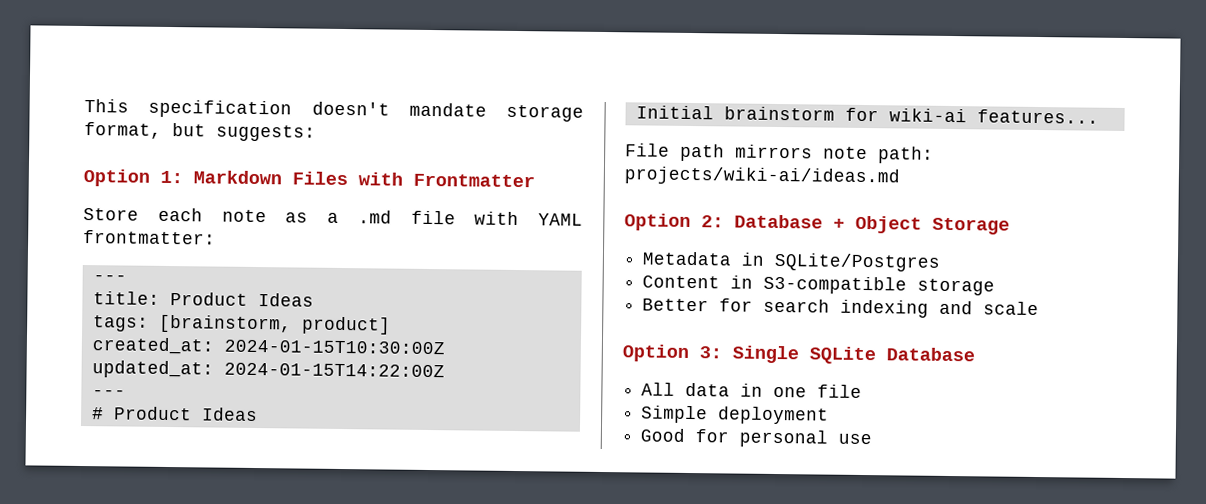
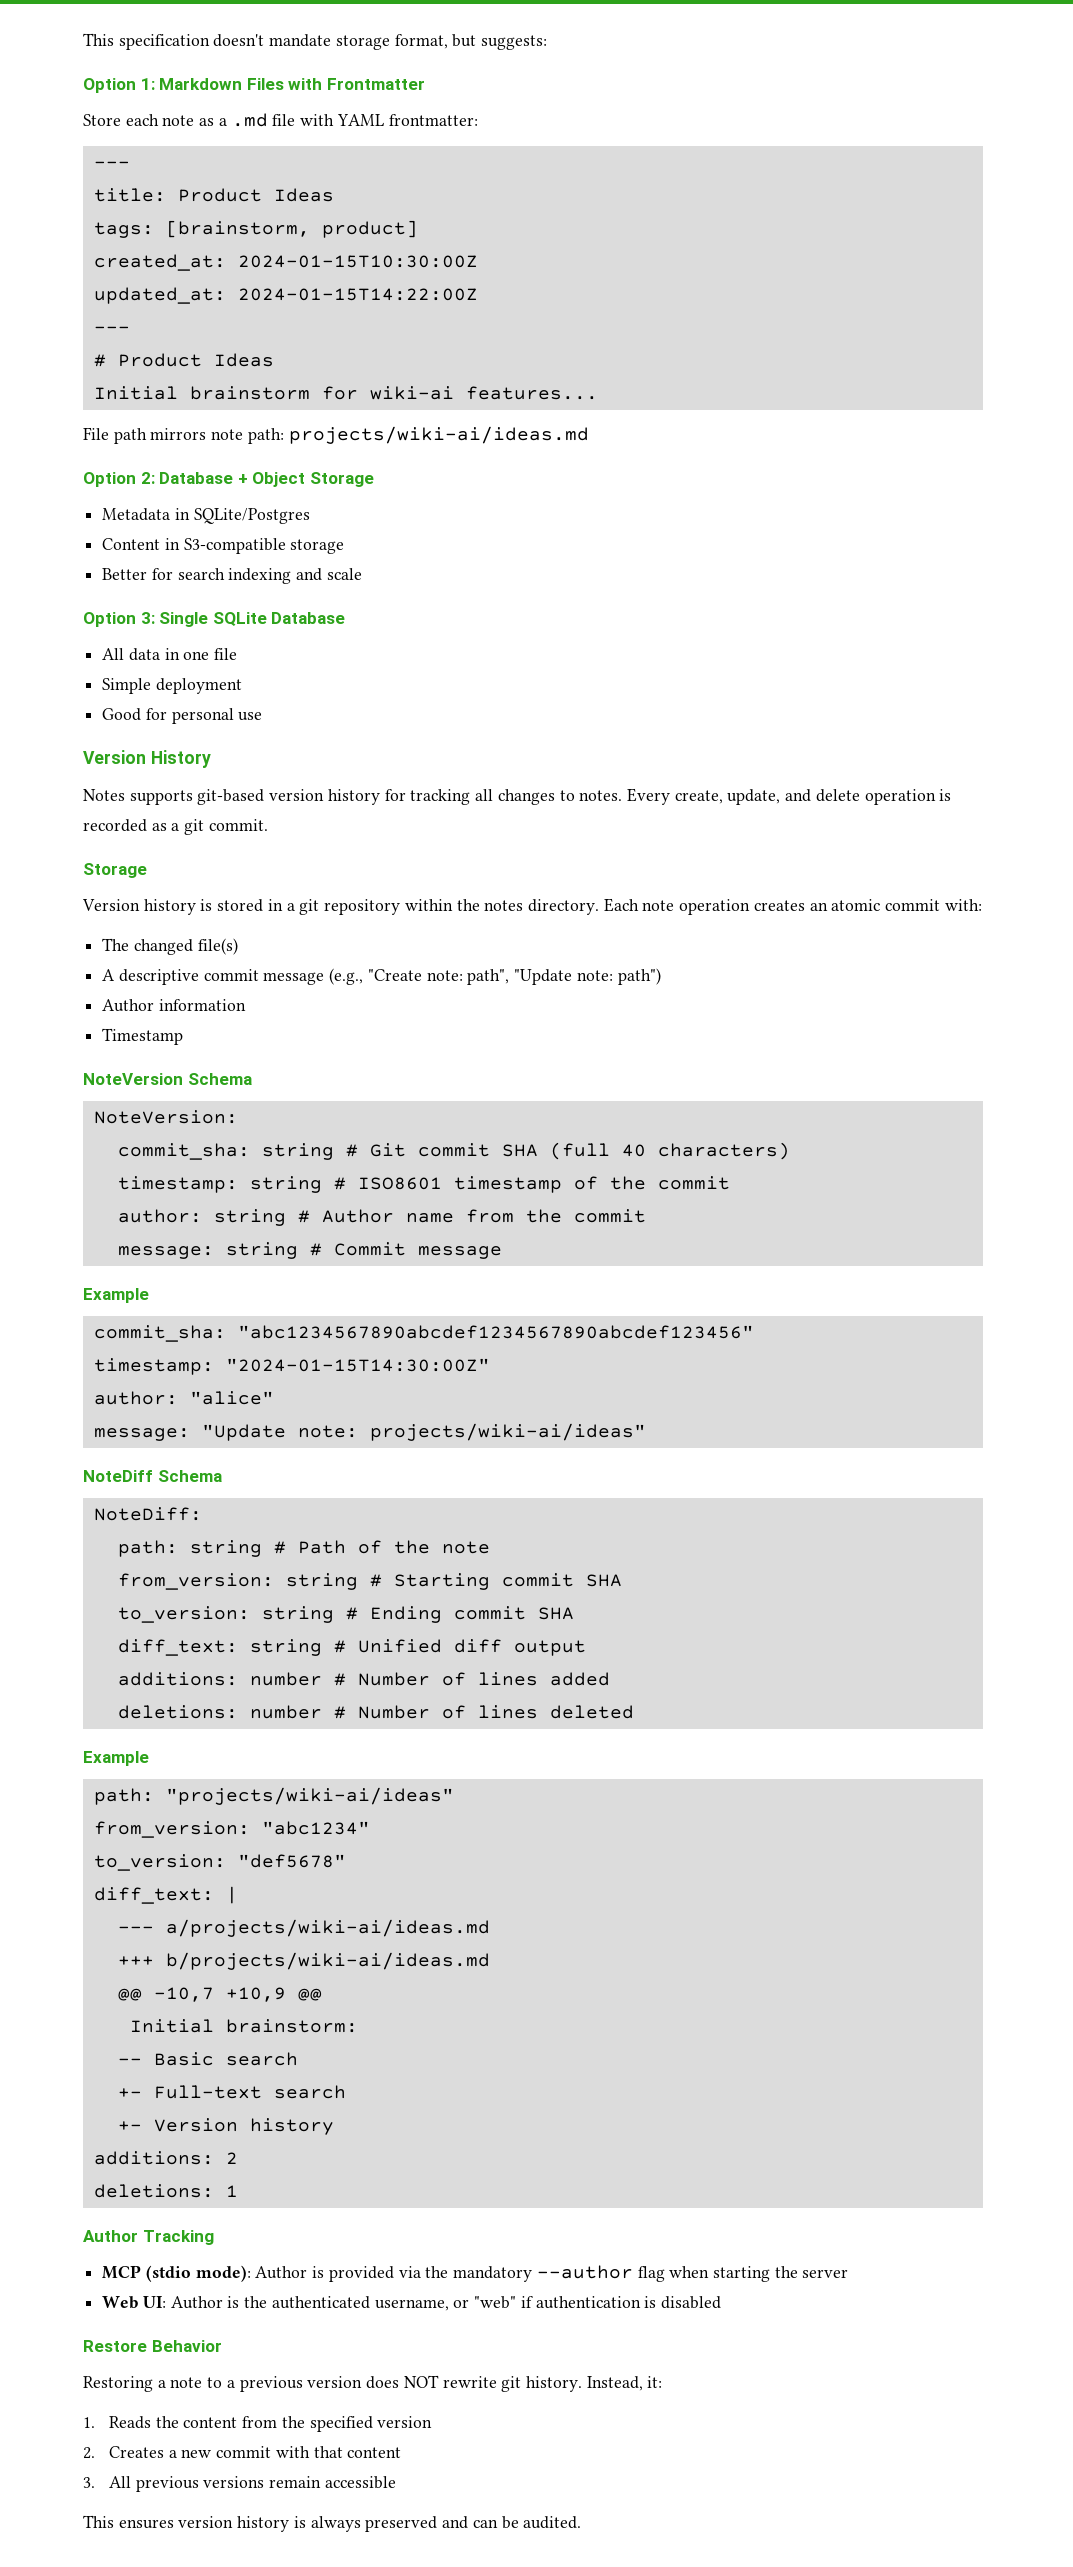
(873, 439) none -> [83,750,211,768] [83,788,952,805] [83,819,268,835] [83,863,147,878] [82,898,982,915] [102,938,238,955] [102,968,661,985] [102,999,246,1012] [102,1028,184,1045] [83,1073,252,1085] [93,1110,238,1124] [117,1142,790,1160] [117,1176,730,1193] [117,1209,646,1226] [117,1242,502,1259] [83,1288,149,1303] [93,1325,754,1342] [93,1358,490,1375] [93,1391,274,1405] [93,1423,646,1441] [83,1470,222,1482] [93,1507,202,1521] [117,1540,490,1557] [117,1573,622,1590] [117,1606,574,1623] [117,1639,586,1656] [117,1672,610,1686] [117,1705,634,1719] [83,1751,149,1766] [93,1787,454,1805] [93,1821,370,1838] [93,1854,346,1871] [93,1886,238,1904] [117,1919,490,1937] [117,1952,490,1970] [117,1987,322,2002] [129,2019,358,2033] [117,2052,298,2066] [117,2085,346,2099] [117,2118,334,2135] [93,2151,238,2165] [93,2184,238,2198] [83,2230,214,2245] [102,2265,849,2282] [102,2296,721,2311] [83,2340,222,2352] [83,2375,663,2392] [83,2416,433,2432] [83,2446,402,2459] [83,2476,396,2492] [83,2515,582,2532] // Version History // Notes supports git-based version history for tracking all changes to notes. Every create, update, and delete operation is recorded as a git commit. // Storage // Version history is stored in a git repository within the notes directory. Each note operation creates an atomic commit with: // The changed file(s) // A descriptive commit message (e.g., "Create note: path", "Update note: path") // Author information // Timestamp // NoteVersion Schema // NoteVersion: // commit_sha: string # Git commit SHA (full 40 characters) // timestamp: string # ISO8601 timestamp of the commit // author: string # Author name from the commit // message: string # Commit message // Example // commit_sha: "abc1234567890abcdef1234567890abcdef123456" // timestamp: "2024-01-15T14:30:00Z" // author: "alice" // message: "Update note: projects/wiki-ai/ideas" // NoteDiff Schema // NoteDiff: // path: string # Path of the note // from_version: string # Starting commit SHA // to_version: string # Ending commit SHA // diff_text: string # Unified diff output // additions: number # Number of lines added // deletions: number # Number of lines deleted // Example // path: "projects/wiki-ai/ideas" // from_version: "abc1234" // to_version: "def5678" // diff_text: | // --- a/projects/wiki-ai/ideas.md // +++ b/projects/wiki-ai/ideas.md // @@ -10,7 +10,9 @@ // Initial brainstorm: // -- Basic search // +- Full-text search // +- Version history // additions: 2 // deletions: 1 // Author Tracking // MCP (stdio mode): Author is provided via the mandatory --author flag when starting the server // Web UI: Author is the authenticated username, or "web" if authentication is disabled // Restore Behavior // Restoring a note to a previous version does NOT rewrite git history. Instead, it: // 1. Reads the content from the specified version // 2. Creates a new commit with that content // 3. All previous versions remain accessible // This ensures version history is always preserved and can be audited.

